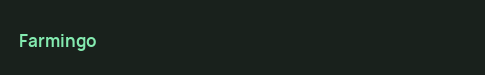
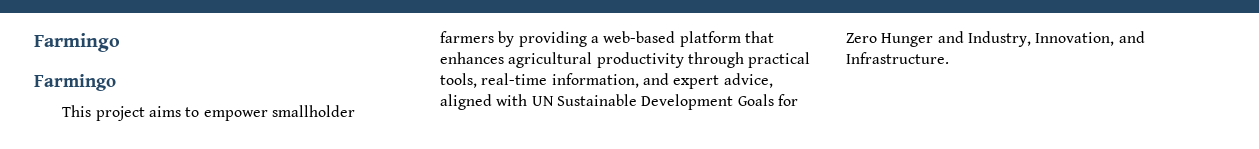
[19,34,97,51] Farmingo -> [34,33,120,52] [34,74,116,91] [62,105,355,121] [440,31,774,47] [440,52,811,68] [440,73,773,89] [440,94,798,110] [846,31,1145,47] [846,52,949,64] Farmingo // Farmingo // This project aims to empower smallholder farmers by providing a web-based platform that enhances agricultural productivity through practical tools, real-time information, and expert advice, aligned with UN Sustainable Development Goals for Zero Hunger and Industry, Innovation, and Infrastructure.

